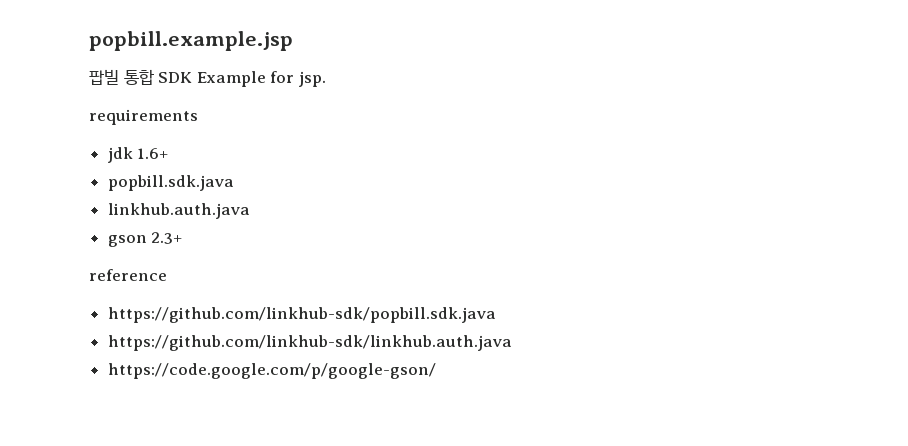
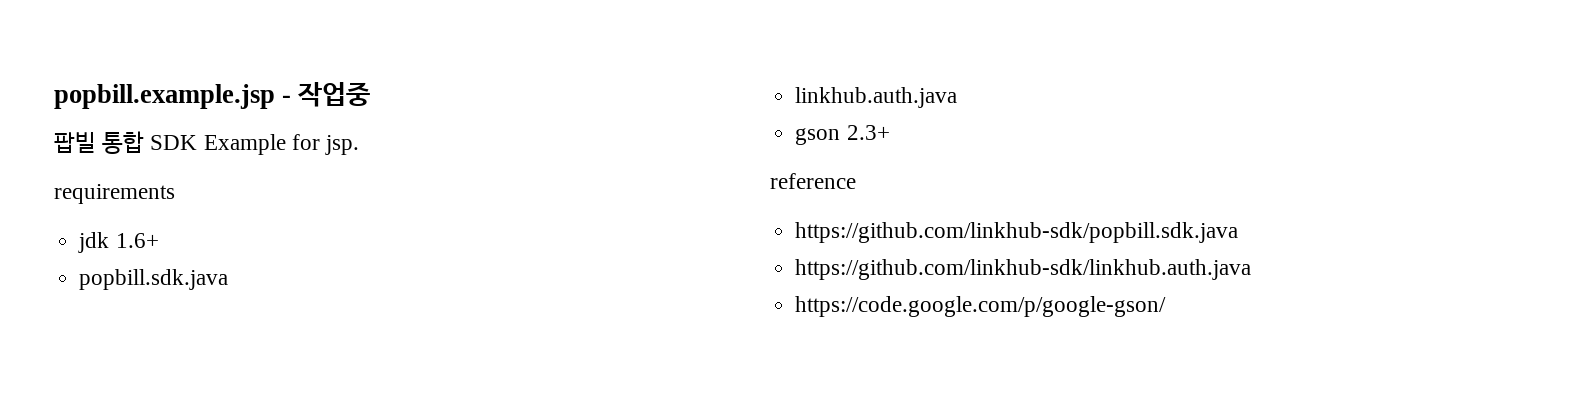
(293, 41) none -> [282,82,371,107] - 작업중

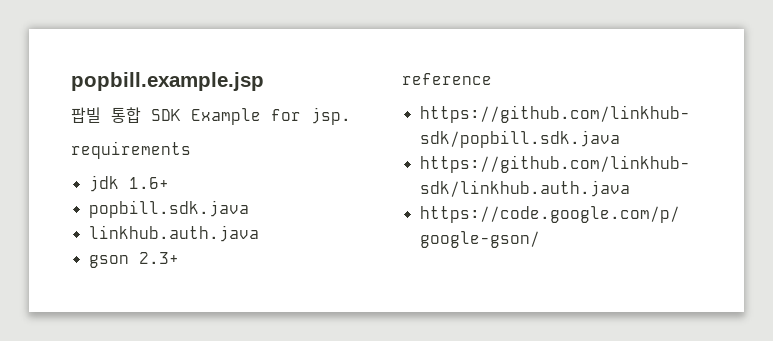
[282,82,371,107] - 작업중 -> (264, 81) none

